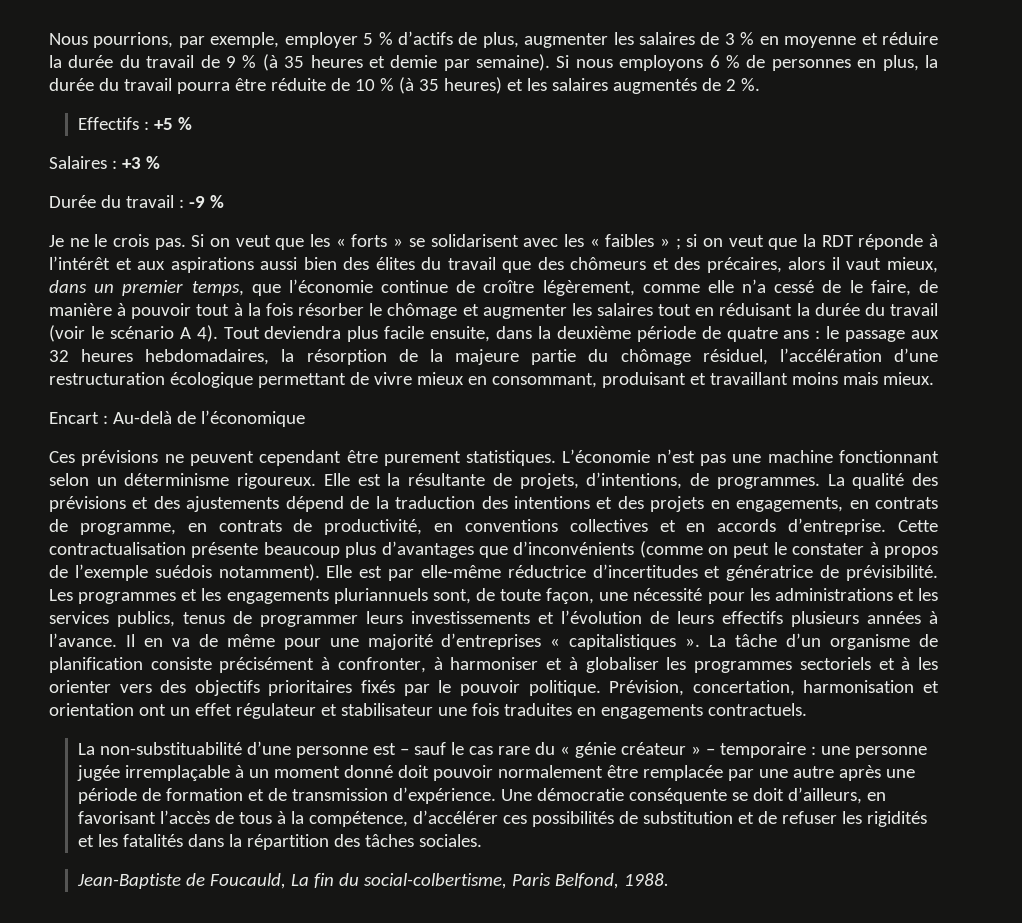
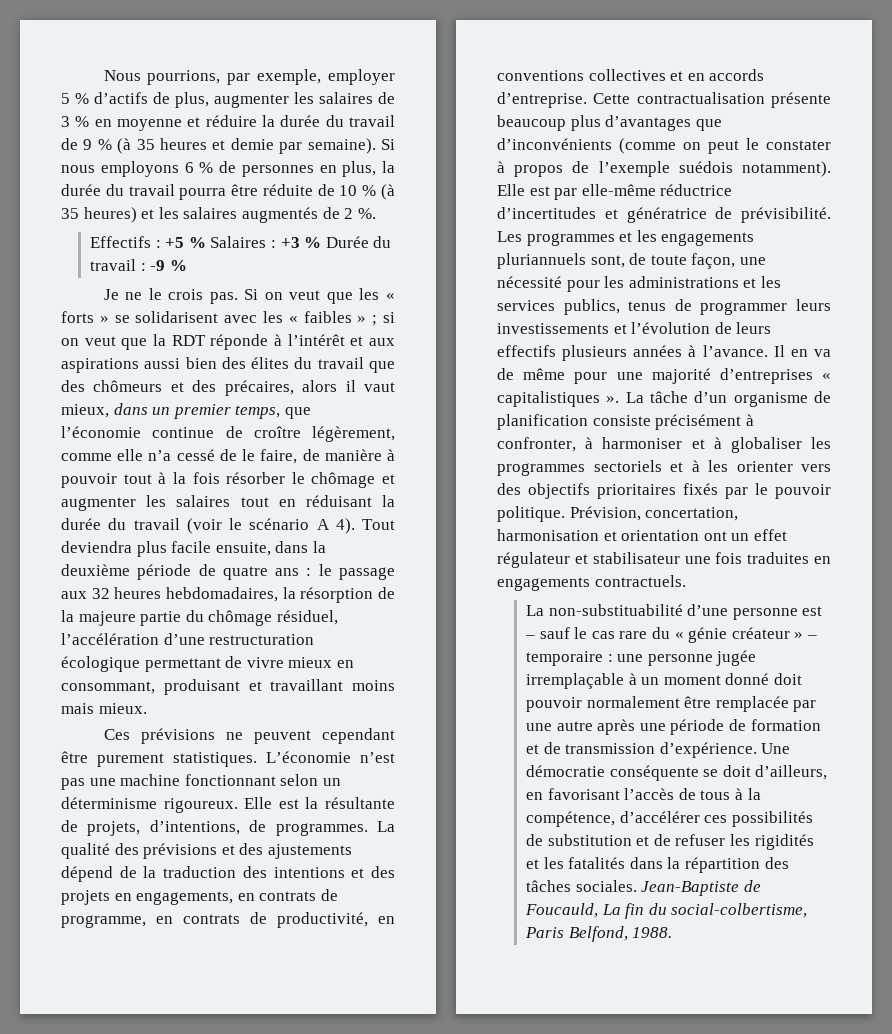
(193, 123) // -> (206, 242) none
(160, 162) // -> (322, 242) none
[49,410,305,427] // Encart : Au-delà de l’économique -> (147, 708) none
(482, 840) // -> (637, 886) none

